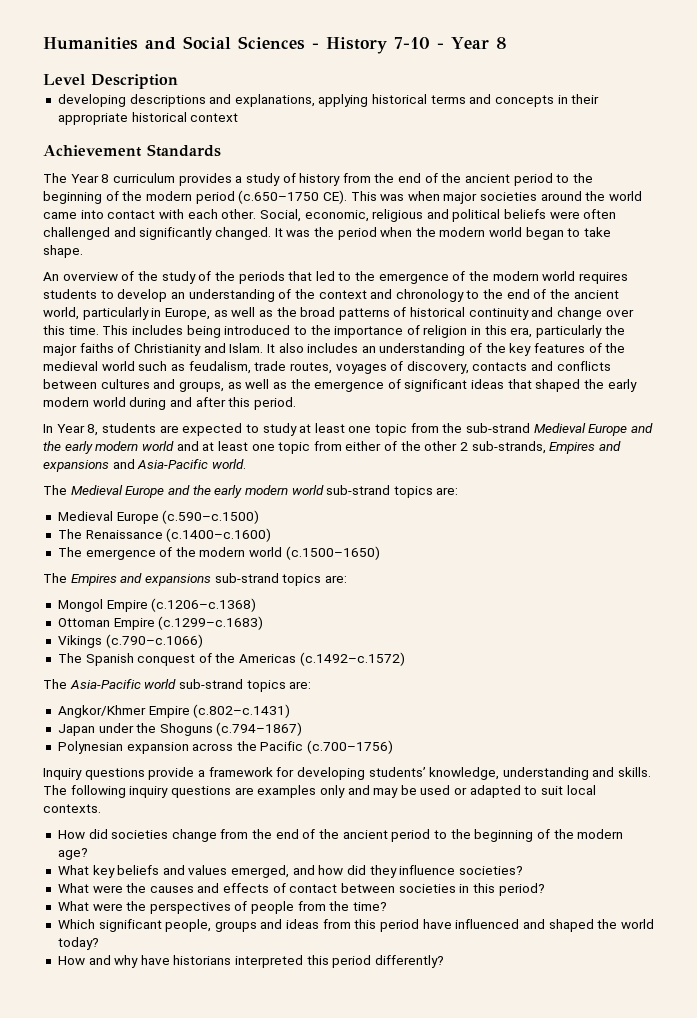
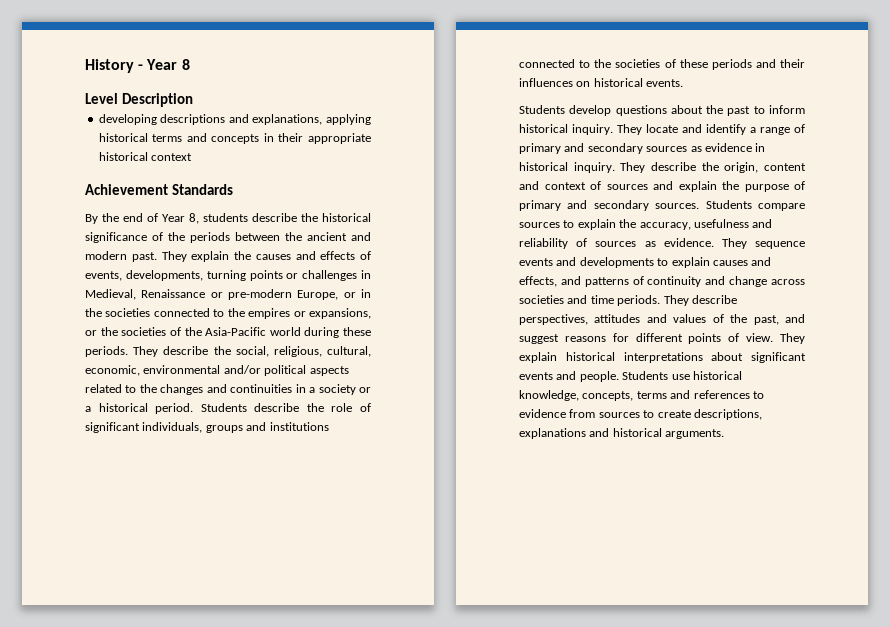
[43,36,430,54] Humanities and Social Sciences - History 7-10 -> [85,59,134,73] History
[43,173,593,186] [43,190,643,204] [43,209,617,222] [43,227,612,240] [43,245,83,258] [43,271,628,284] [43,289,619,302] [43,307,634,320] [43,325,625,338] [43,343,626,356] [43,361,611,374] [43,379,637,392] [43,397,296,410] [43,423,653,436] [43,441,621,454] [43,459,246,472] [43,485,459,498] [57,510,260,524] [57,528,272,542] [57,546,380,560] [43,573,347,586] [57,598,257,612] [57,616,264,630] [57,634,203,648] [57,652,405,666] [43,679,312,692] [57,704,291,718] [57,722,303,736] [57,740,394,754] [43,767,652,780] [43,785,596,798] [43,804,101,813] [57,829,624,842] [57,848,88,860] [57,865,523,878] [57,883,123,893] The Year 8 curriculum provides a study of history from the end of the ancient period to the beginning of the modern period (c.650–1750 CE). This was when major societies around the world came into contact with each other. Social, economic, religious and political beliefs were often challenged and significantly changed. It was the period when the modern world began to take shape. // An overview of the study of the periods that led to the emergence of the modern world requires students to develop an understanding of the context and chronology to the end of the ancient world, particularly in Europe, as well as the broad patterns of historical continuity and change over this time. This includes being introduced to the importance of religion in this era, particularly the major faiths of Christianity and Islam. It also includes an understanding of the key features of the medieval world such as feudalism, trade routes, voyages of discovery, contacts and conflicts between cultures and groups, as well as the emergence of significant ideas that shaped the early modern world during and after this period. // In Year 8, students are expected to study at least one topic from the sub-strand Medieval Europe and the early modern world and at least one topic from either of the other 2 sub-strands, Empires and expansions and Asia-Pacific world. // The Medieval Europe and the early modern world sub-strand topics are: // Medieval Europe (c.590–c.1500) // The Renaissance (c.1400–c.1600) // The emergence of the modern world (c.1500–1650) // The Empires and expansions sub-strand topics are: // Mongol Empire (c.1206–c.1368) // Ottoman Empire (c.1299–c.1683) // Vikings (c.790–c.1066) // The Spanish conquest of the Americas (c.1492–c.1572) // The Asia-Pacific world sub-strand topics are: // Angkor/Khmer Empire (c.802–c.1431) // Japan under the Shoguns (c.794–1867) // Polynesian expansion across the Pacific (c.700–1756) // Inquiry questions provide a framework for developing students’ knowledge, understanding and skills. The following inquiry questions are examples only and may be used or adapted to suit local contexts. // How did societies change from the end of the ancient period to the beginning of the modern age? // What key beliefs and values emerged, and how did they influence societies? // What were -> [85,213,371,224] [85,232,371,243] [85,251,230,262] By the end of Year 8, students describe the historical significance of the periods between the ancient and modern past. They explain
[289,883,545,896] [57,901,388,914] [57,919,654,932] [57,937,99,950] [57,955,445,968] contact between societies in this period? // What were the perspectives of people from the time? // Which significant people, groups and ideas from this period have influenced and shaped the world today? // How and why have historians interpreted this period differently? -> [85,270,372,281] [85,289,371,300] [85,308,371,319] [85,327,371,338] [85,346,371,357] [85,365,349,376] [85,384,372,395] [85,403,371,414] [85,422,329,433] [519,59,805,70] [519,78,684,87] [519,105,805,116] [519,124,805,135] [519,143,766,154] [519,162,806,173] [519,181,805,192] [519,200,805,211] [519,219,773,230] [519,238,805,249] [519,257,772,268] [519,276,805,287] [519,295,737,306] [519,314,805,325] [519,333,805,344] [519,352,806,363] [519,371,742,382] [519,390,764,401] [519,409,762,420] [519,428,725,439] events, developments, turning points or challenges in Medieval, Renaissance or pre-modern Europe, or in the societies connected to the empires or expansions, or the societies of the Asia-Pacific world during these periods. They describe the social, religious, cultural, economic, environmental and/or political aspects related to the changes and continuities in a society or a historical period. Students describe the role of significant individuals, groups and institutions connected to the societies of these periods and their influences on historical events. // Students develop questions about the past to inform historical inquiry. They locate and identify a range of primary and secondary sources as evidence in historical inquiry. They describe the origin, content and context of sources and explain the purpose of primary and secondary sources. Students compare sources to explain the accuracy, usefulness and reliability of sources as evidence. They sequence events and developments to explain causes and effects, and patterns of continuity and change across societies and time periods. They describe perspectives, attitudes and values of the past, and suggest reasons for different points of view. They explain historical interpretations about significant events and people. Students use historical knowledge, concepts, terms and references to evidence from sources to create descriptions, explanations and historical arguments.

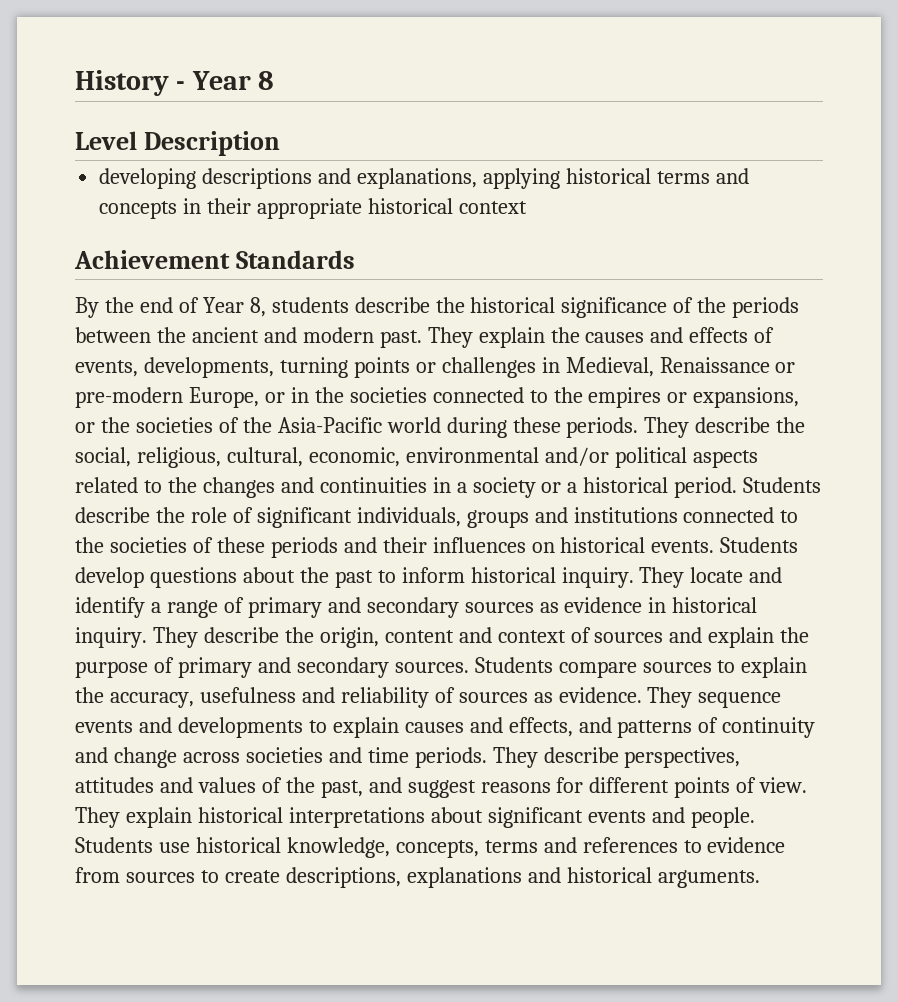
(684, 83) // -> (715, 546) none

